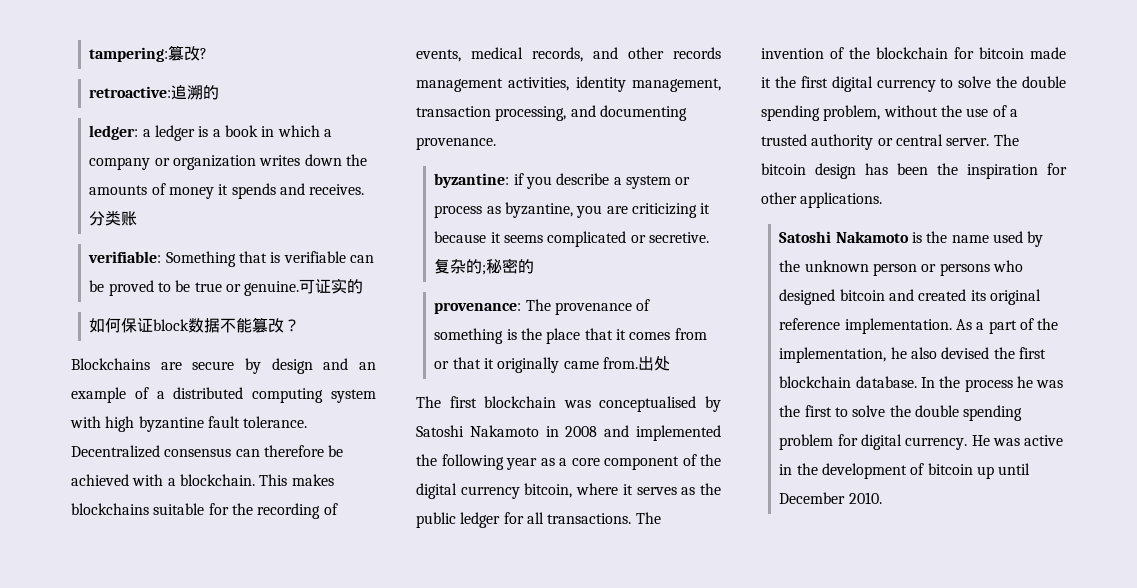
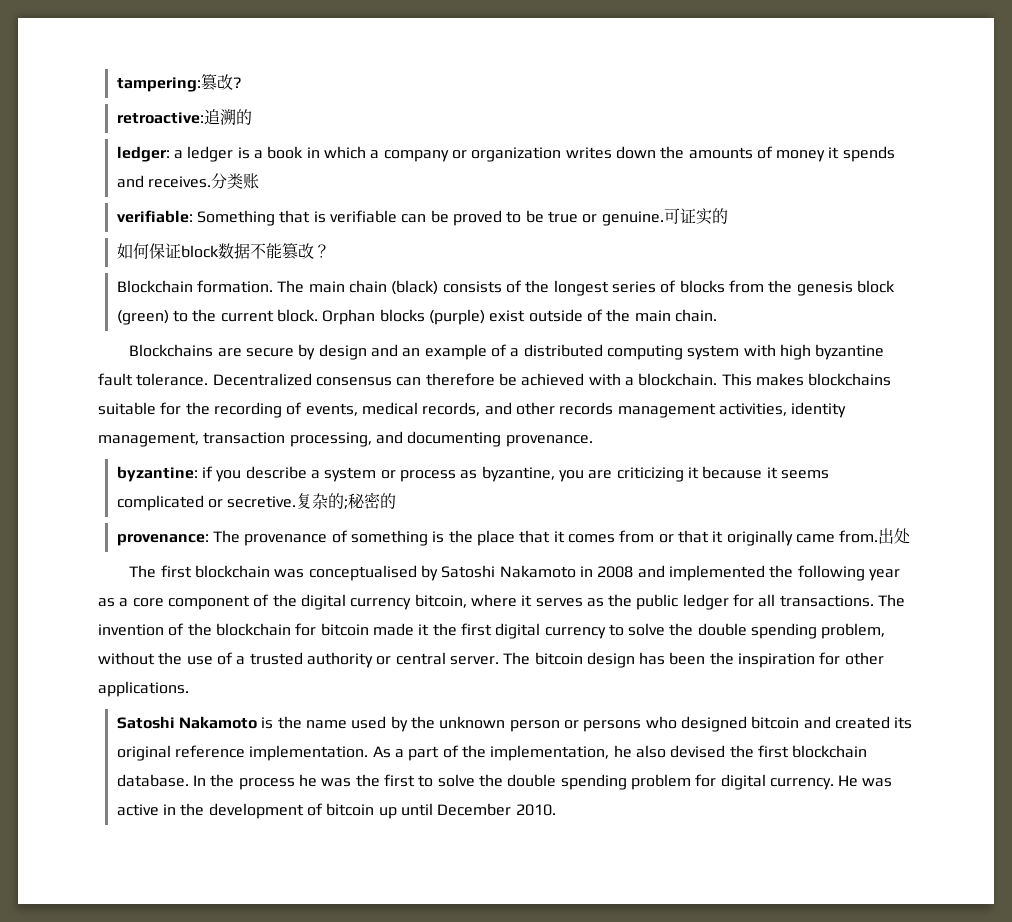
(301, 325) none -> [116,280,895,296] [116,309,717,325] // Blockchain formation. The main chain (black) consists of the longest series of blocks from the genesis block (green) to the current block. Orphan blocks (purple) exist outside of the main chain.

